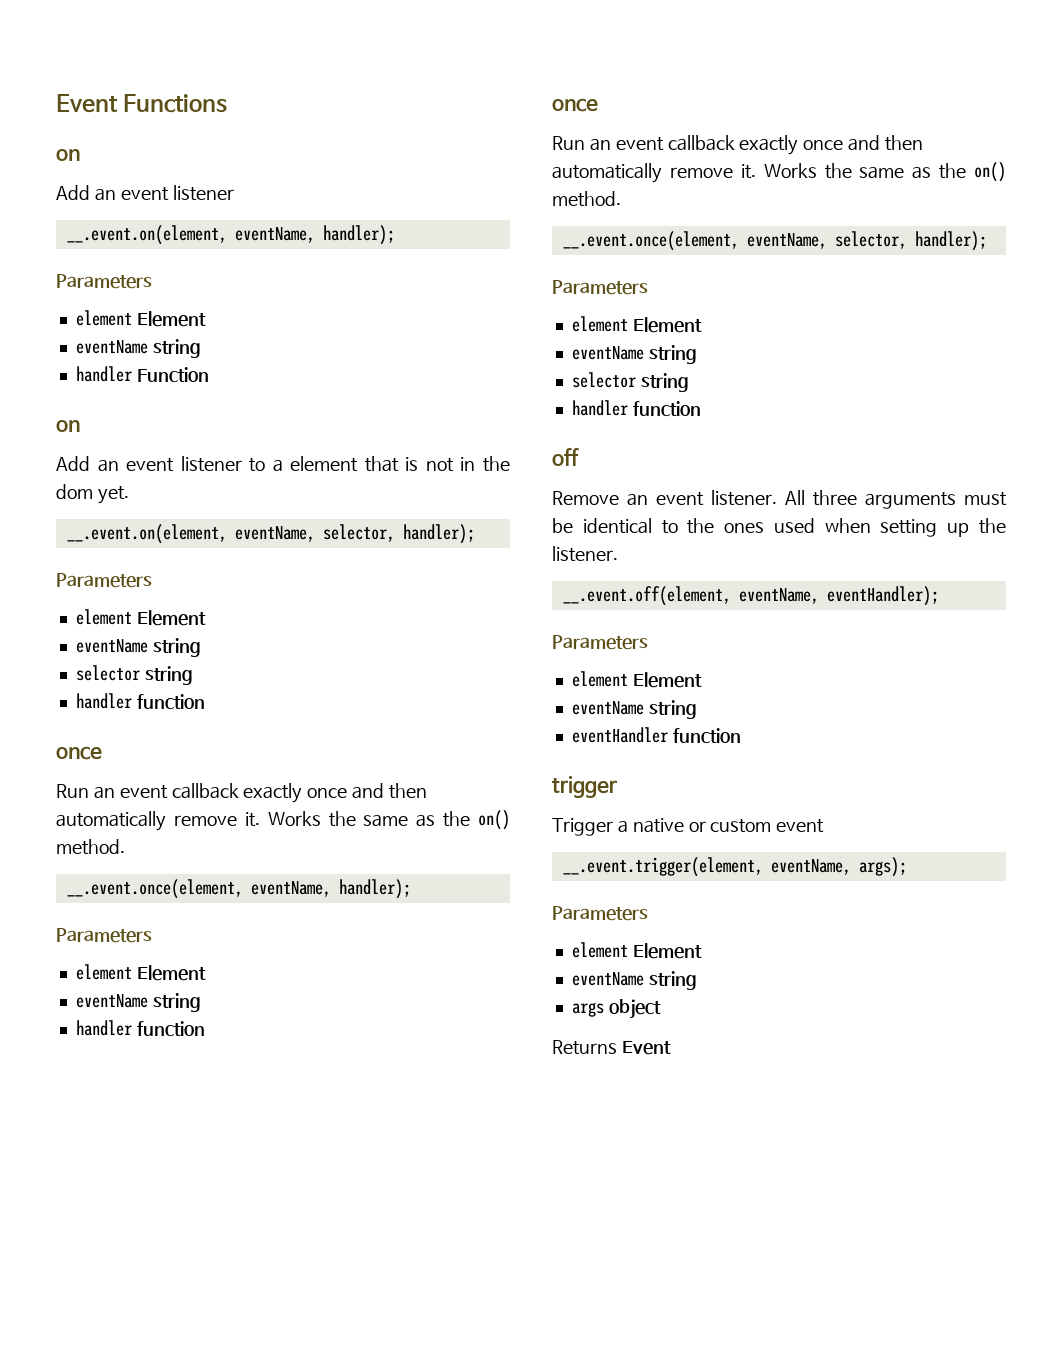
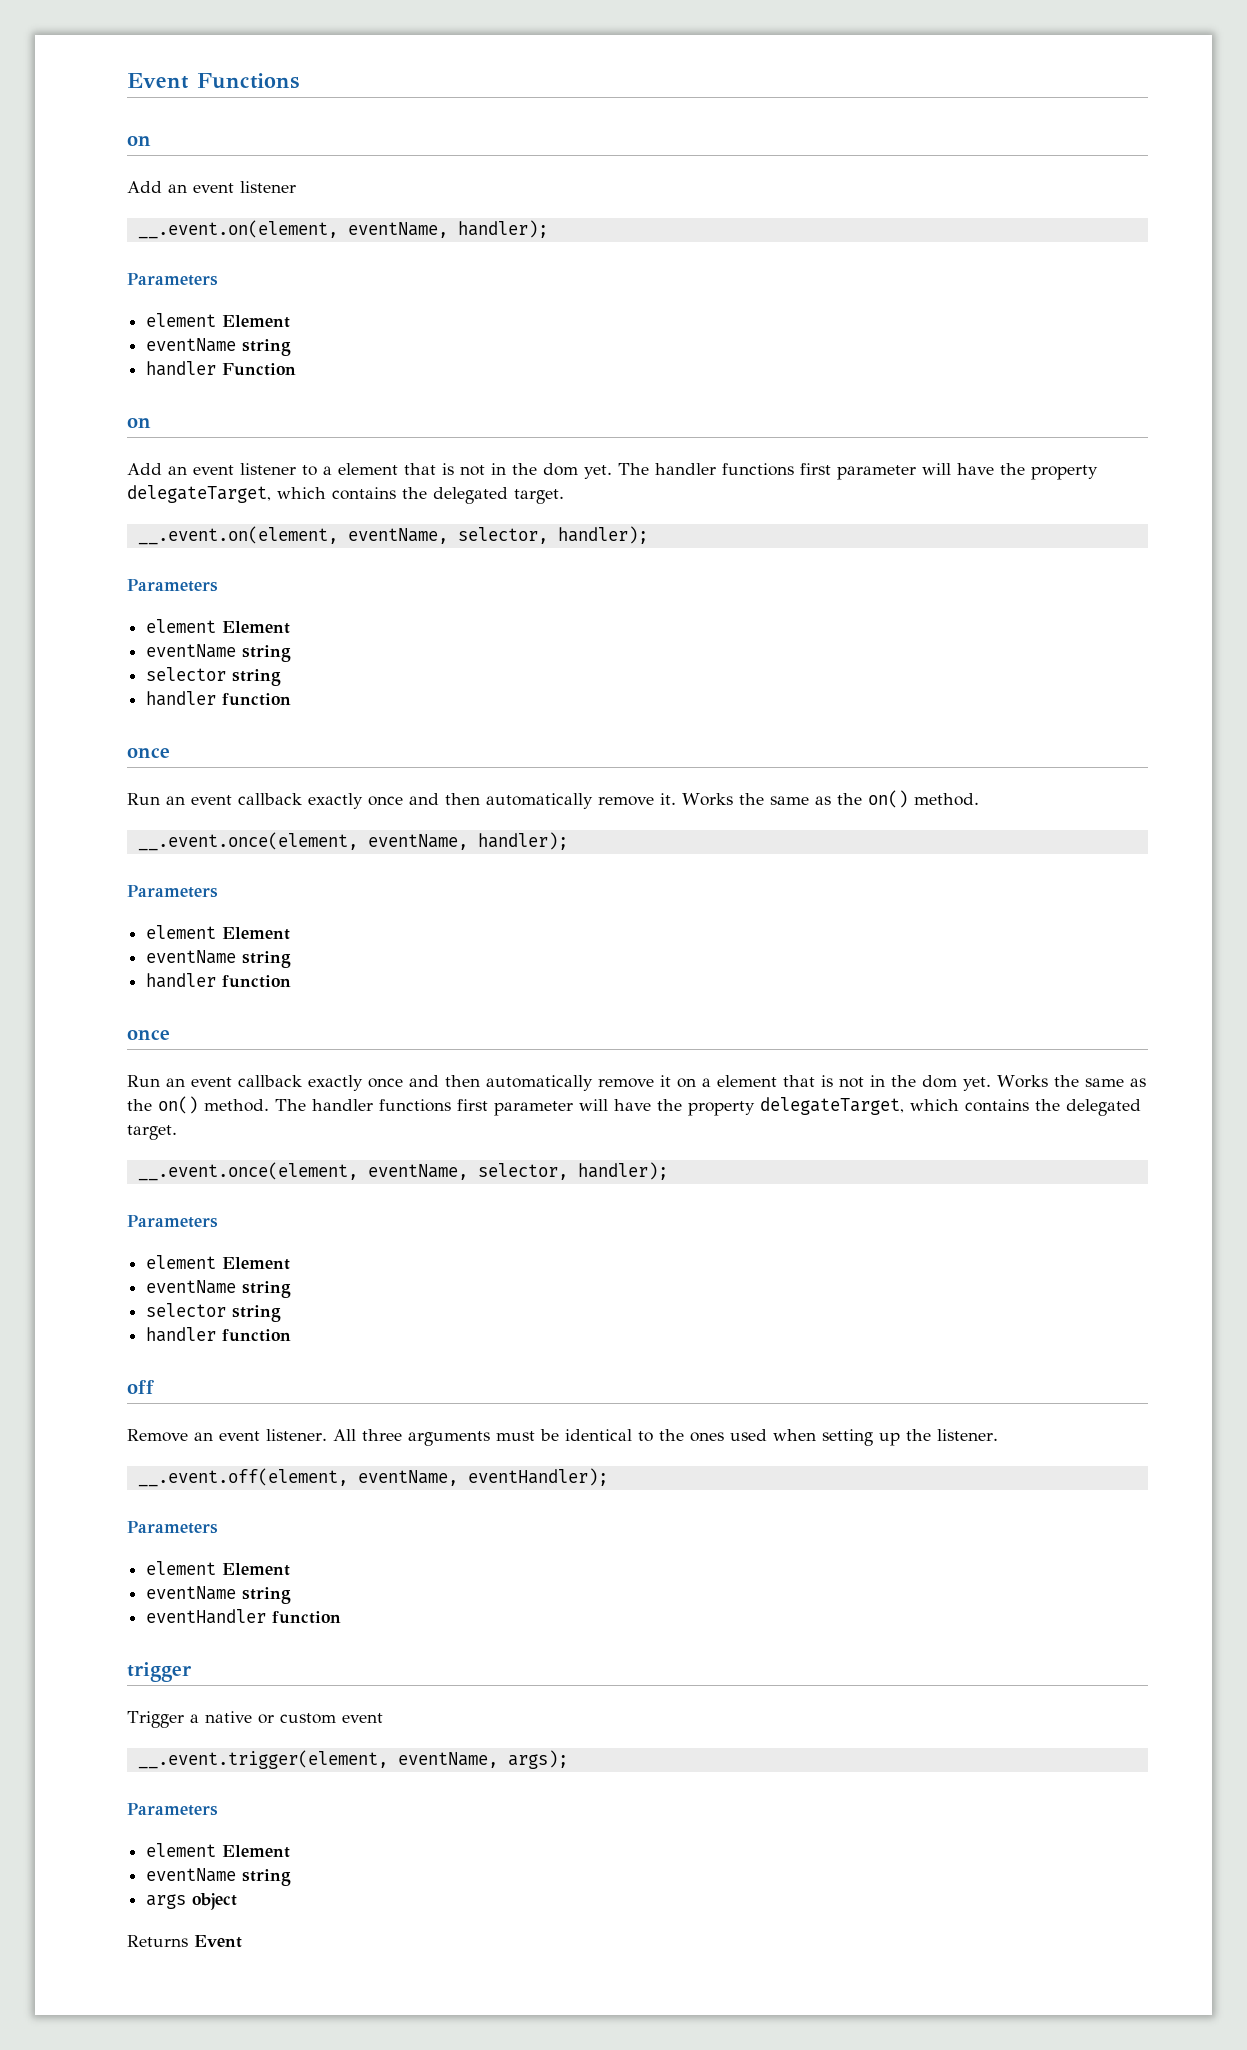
(129, 495) none -> [618,463,1098,480] [127,485,564,504] The handler functions first parameter will have the property delegateTarget, which contains the delegated target.
[740,162,1006,182] [552,191,621,207] it. Works the same as the on() method. -> [660,1075,1146,1091] [127,1096,1141,1116] [127,1125,177,1140] it on a element that is not in the dom yet. Works the same as the on() method. The handler functions first parameter will have the property delegateTarget, which contains the delegated target.

